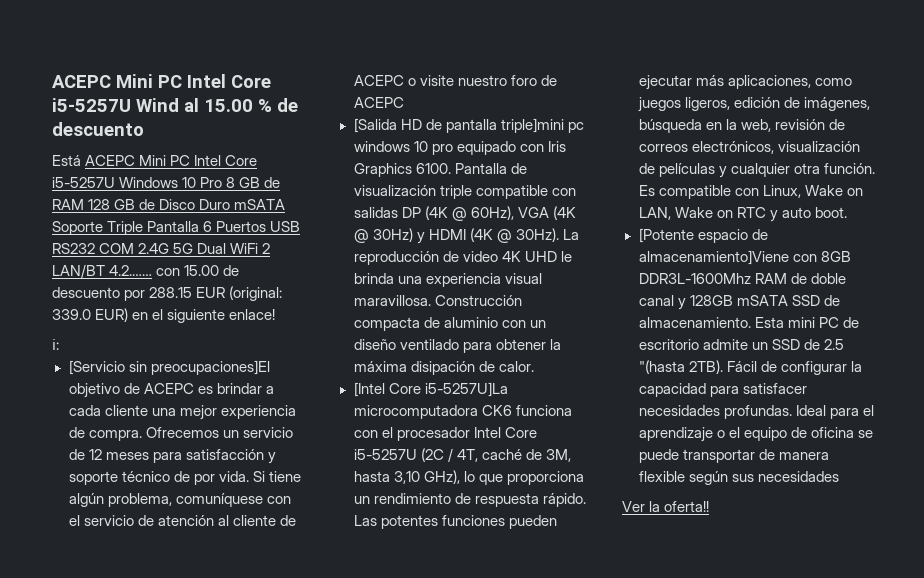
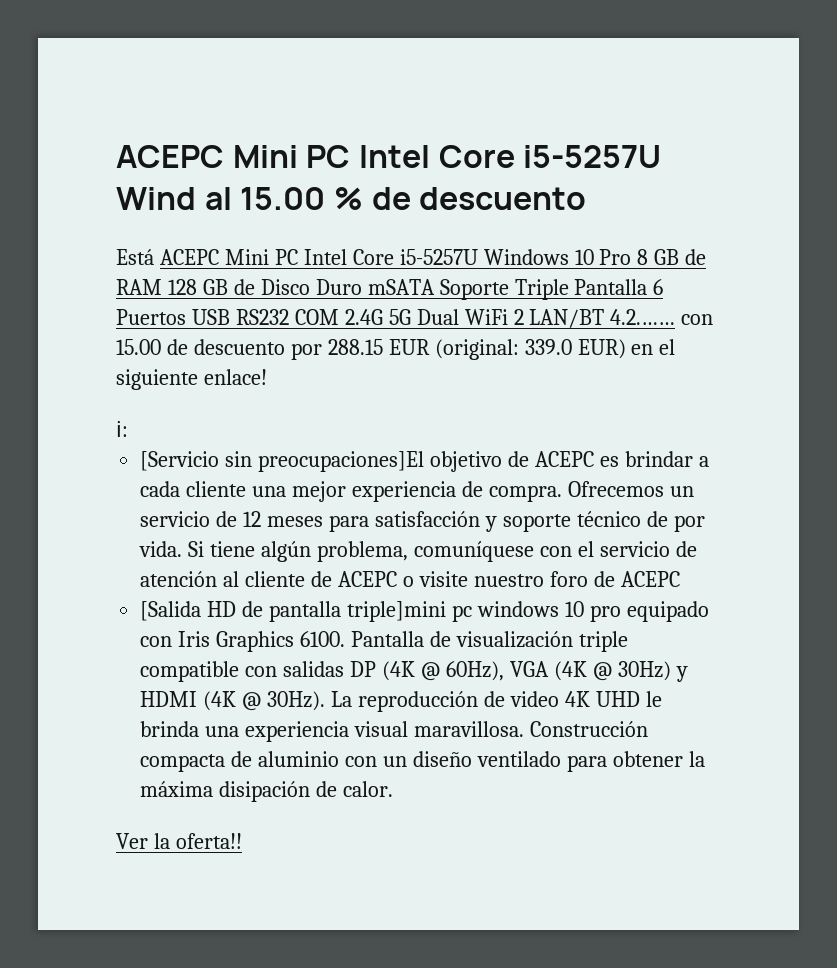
[353,382,508,397] [353,405,572,419] [353,427,537,441] [353,448,571,462] [353,470,584,485] [353,493,586,507] [353,515,557,529] [638,75,852,90] [637,97,870,112] [638,119,845,133] [638,141,860,154] [638,163,875,178] [638,185,863,199] [638,207,847,222] [638,228,768,243] [638,250,851,265] [638,273,846,284] [638,295,840,310] [638,317,859,328] [638,339,844,350] [638,360,862,375] [638,383,807,397] [638,405,874,419] [638,427,873,442] [638,449,829,463] [638,471,839,485] // [Intel Core i5-5257U]La microcomputadora CK6 funciona con el procesador Intel Core i5-5257U (2C / 4T, caché de 3M, hasta 3,10 GHz), lo que proporciona un rendimiento de respuesta rápido. Las potentes funciones pueden ejecutar más aplicaciones, como juegos ligeros, edición de imágenes, búsqueda en la web, revisión de correos electrónicos, visualización de películas y cualquier otra función. Es compatible con Linux, Wake on LAN, Wake on RTC y auto boot. // [Potente espacio de almacenamiento]Viene con 8GB DDR3L-1600Mhz RAM de doble canal y 128GB mSATA SSD de almacenamiento. Esta mini PC de escritorio admite un SSD de 2.5 "(hasta 2TB). Fácil de configurar la capacidad para satisfacer necesidades profundas. Ideal para el aprendizaje o el equipo de oficina se puede transportar de manera flexible según sus necesidades -> (394, 789) none

